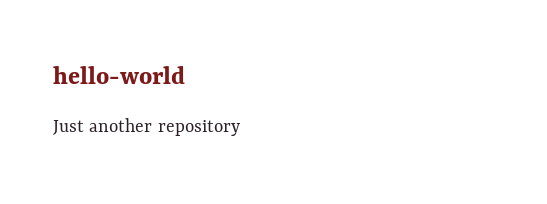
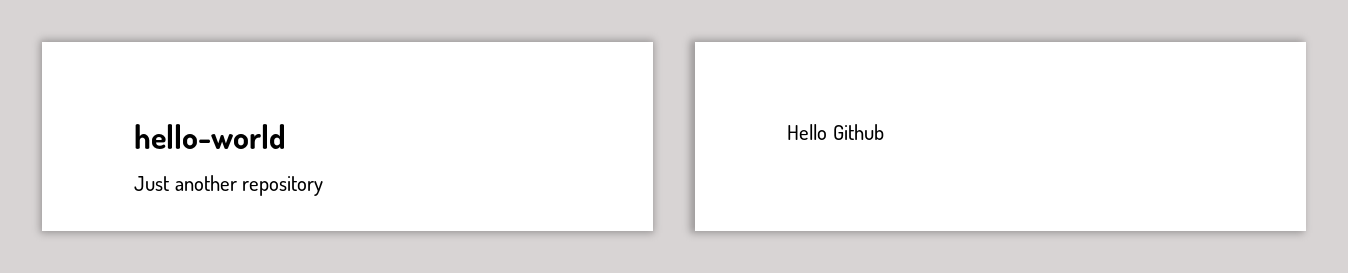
(240, 128) none -> [787,124,884,140] // Hello Github

